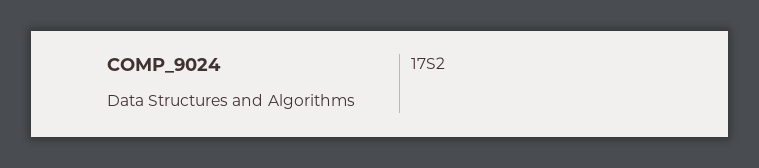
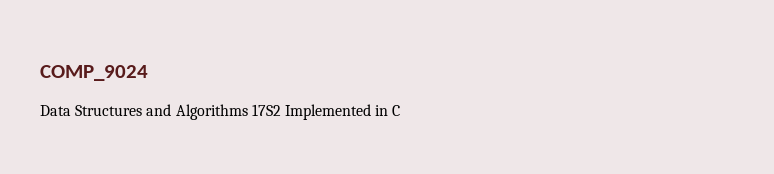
(445, 63) none -> [284,104,401,120] Implemented in C

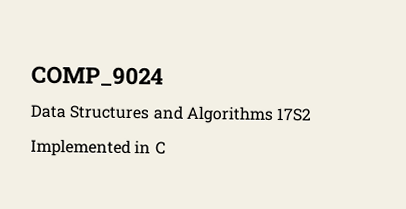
(281, 110) none -> (312, 114) //

